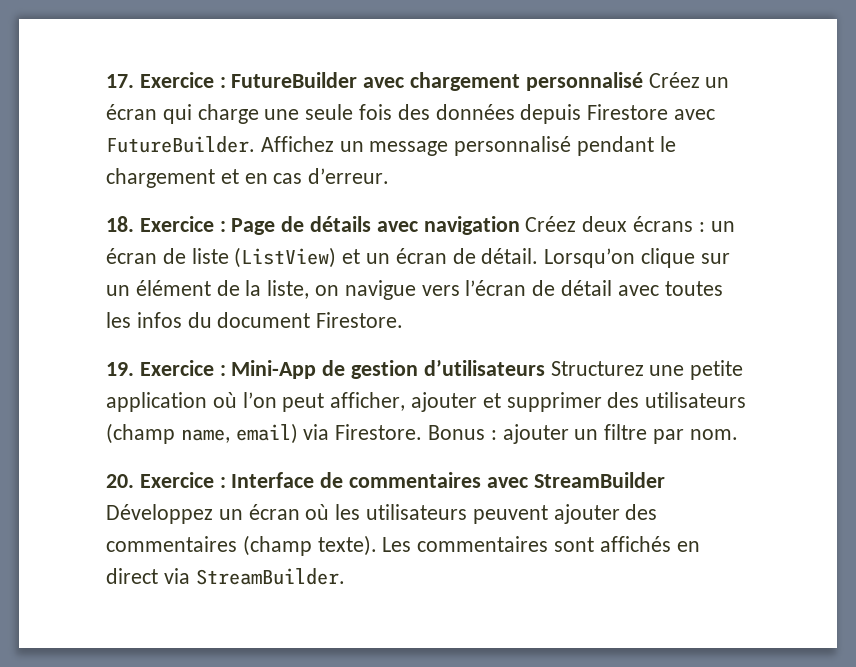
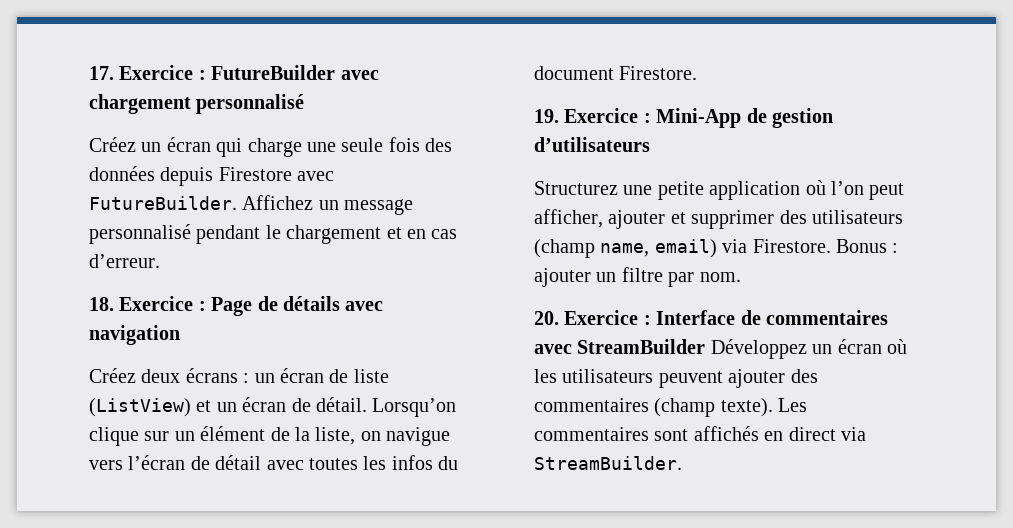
(643, 81) none -> (305, 104) //
(520, 225) none -> (180, 335) //
(545, 368) none -> (650, 144) //

